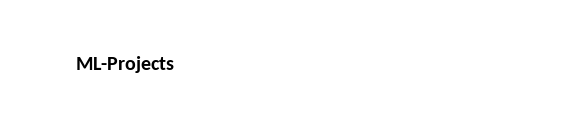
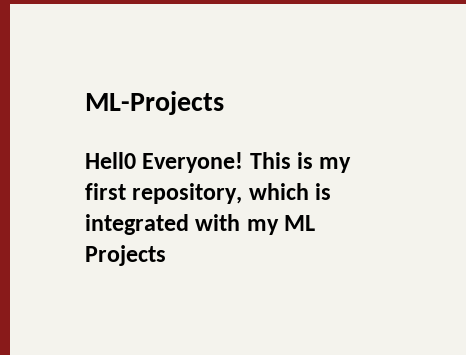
(174, 64) none -> [85,152,352,173] [85,183,332,204] [85,214,316,235] [85,245,166,266] // Hell0 Everyone! This is my first repository, which is integrated with my ML Projects

